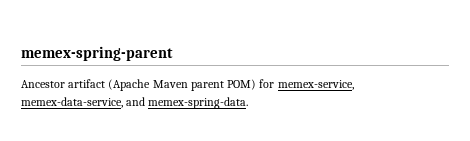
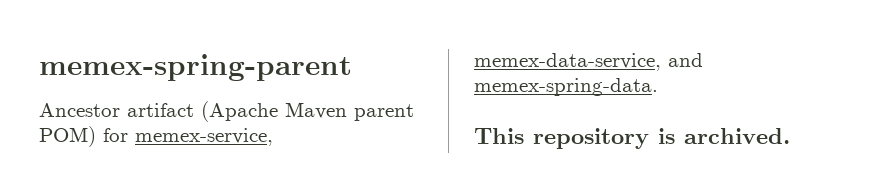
(249, 103) none -> [474,128,790,149] // This repository is archived.

